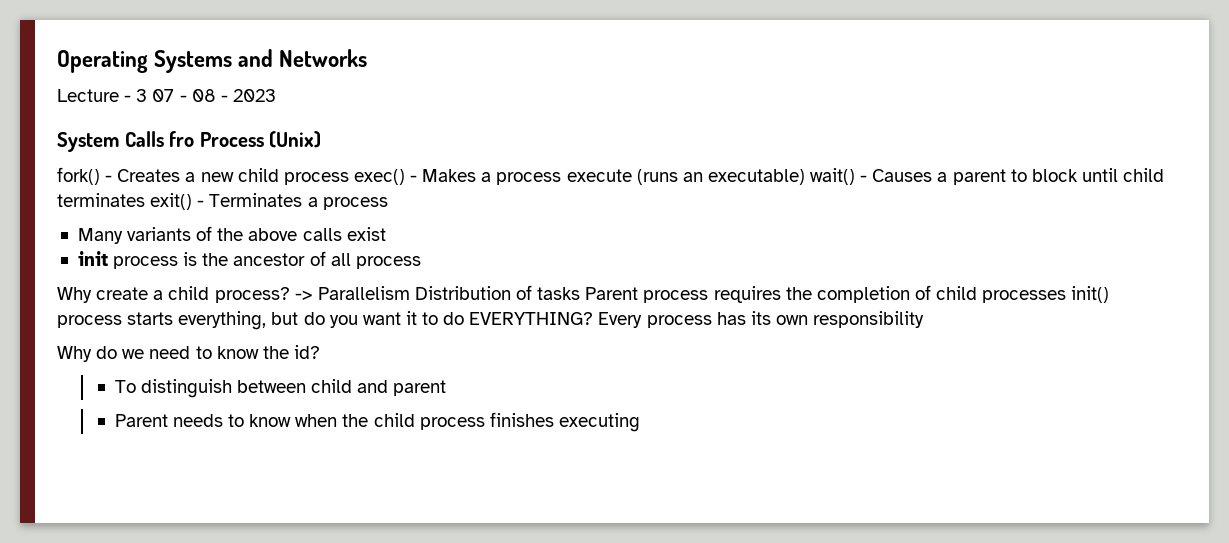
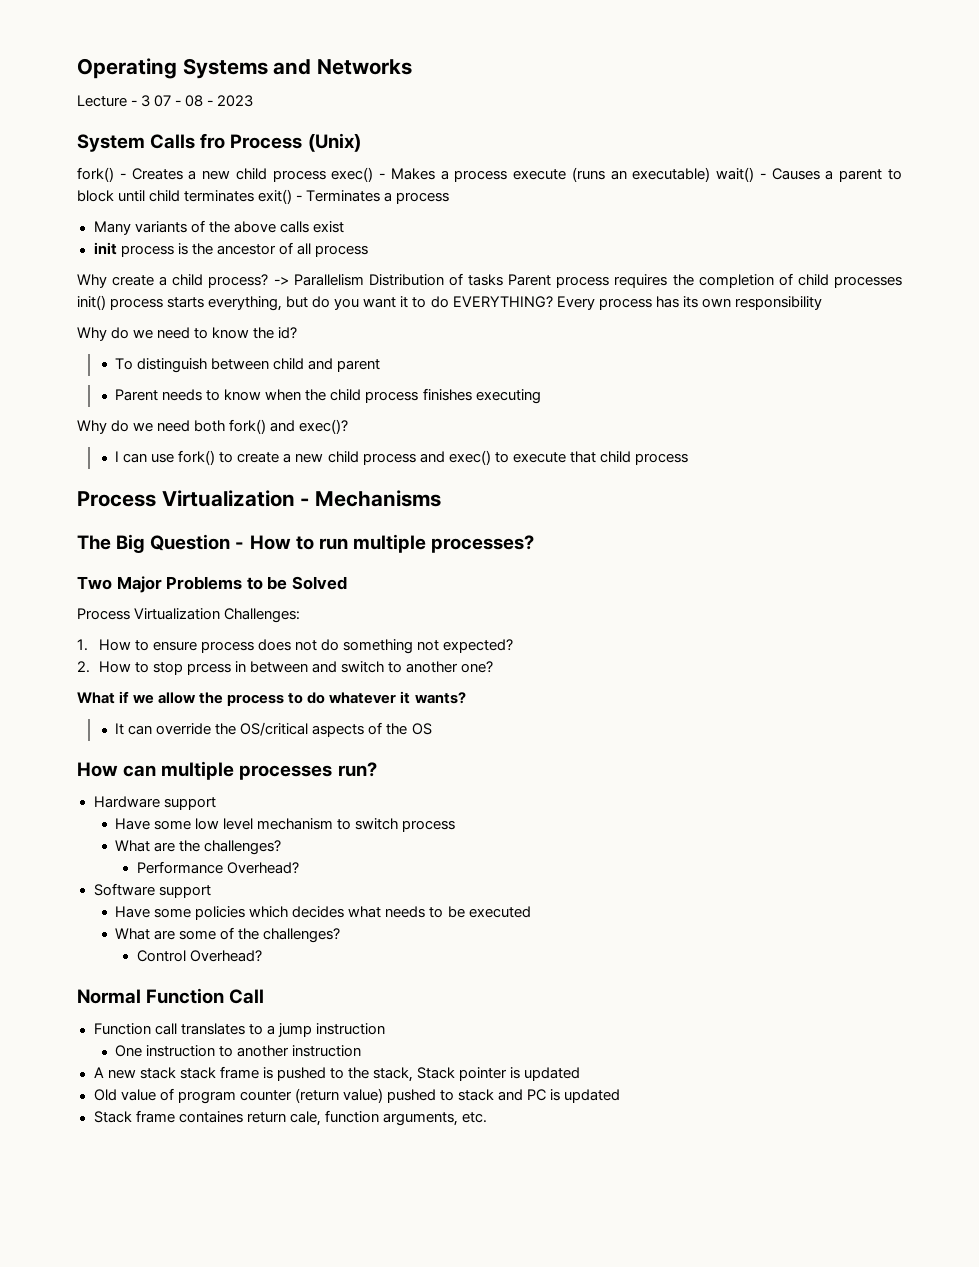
(640, 422) none -> [77,419,349,434] [115,450,688,465] [77,490,442,507] [77,534,535,553] [77,576,347,593] [77,608,301,623] [77,639,514,654] [77,661,494,675] [77,691,466,706] [115,722,432,737] [77,761,377,780] [93,796,216,810] [115,818,456,832] [115,840,282,855] [136,861,299,874] [93,883,211,898] [115,906,531,920] [115,927,341,943] [136,950,262,962] [77,988,265,1004] [93,1023,385,1037] [115,1045,362,1057] [93,1066,581,1082] [93,1088,621,1104] [93,1110,487,1126] // Why do we need both fork() and exec()? // I can use fork() to create a new child process and exec() to execute that child process // Process Virtualization - Mechanisms // The Big Question - How to run multiple processes? // Two Major Problems to be Solved // Process Virtualization Challenges: // 1. How to ensure process does not do something not expected? // 2. How to stop prcess in between and switch to another one? // What if we allow the process to do whatever it wants? // It can override the OS/critical aspects of the OS // How can multiple processes run? // Hardware support // Have some low level mechanism to switch process // What are the challenges? // Performance Overhead? // Software support // Have some policies which decides what needs to be executed // What are some of the challenges? // Control Overhead? // Normal Function Call // Function call translates to a jump instruction // One instruction to another instruction // A new stack stack frame is pushed to the stack, Stack pointer is updated // Old value of program counter (return value) pushed to stack and PC is updated // Stack frame containes return cale, function arguments, etc.

